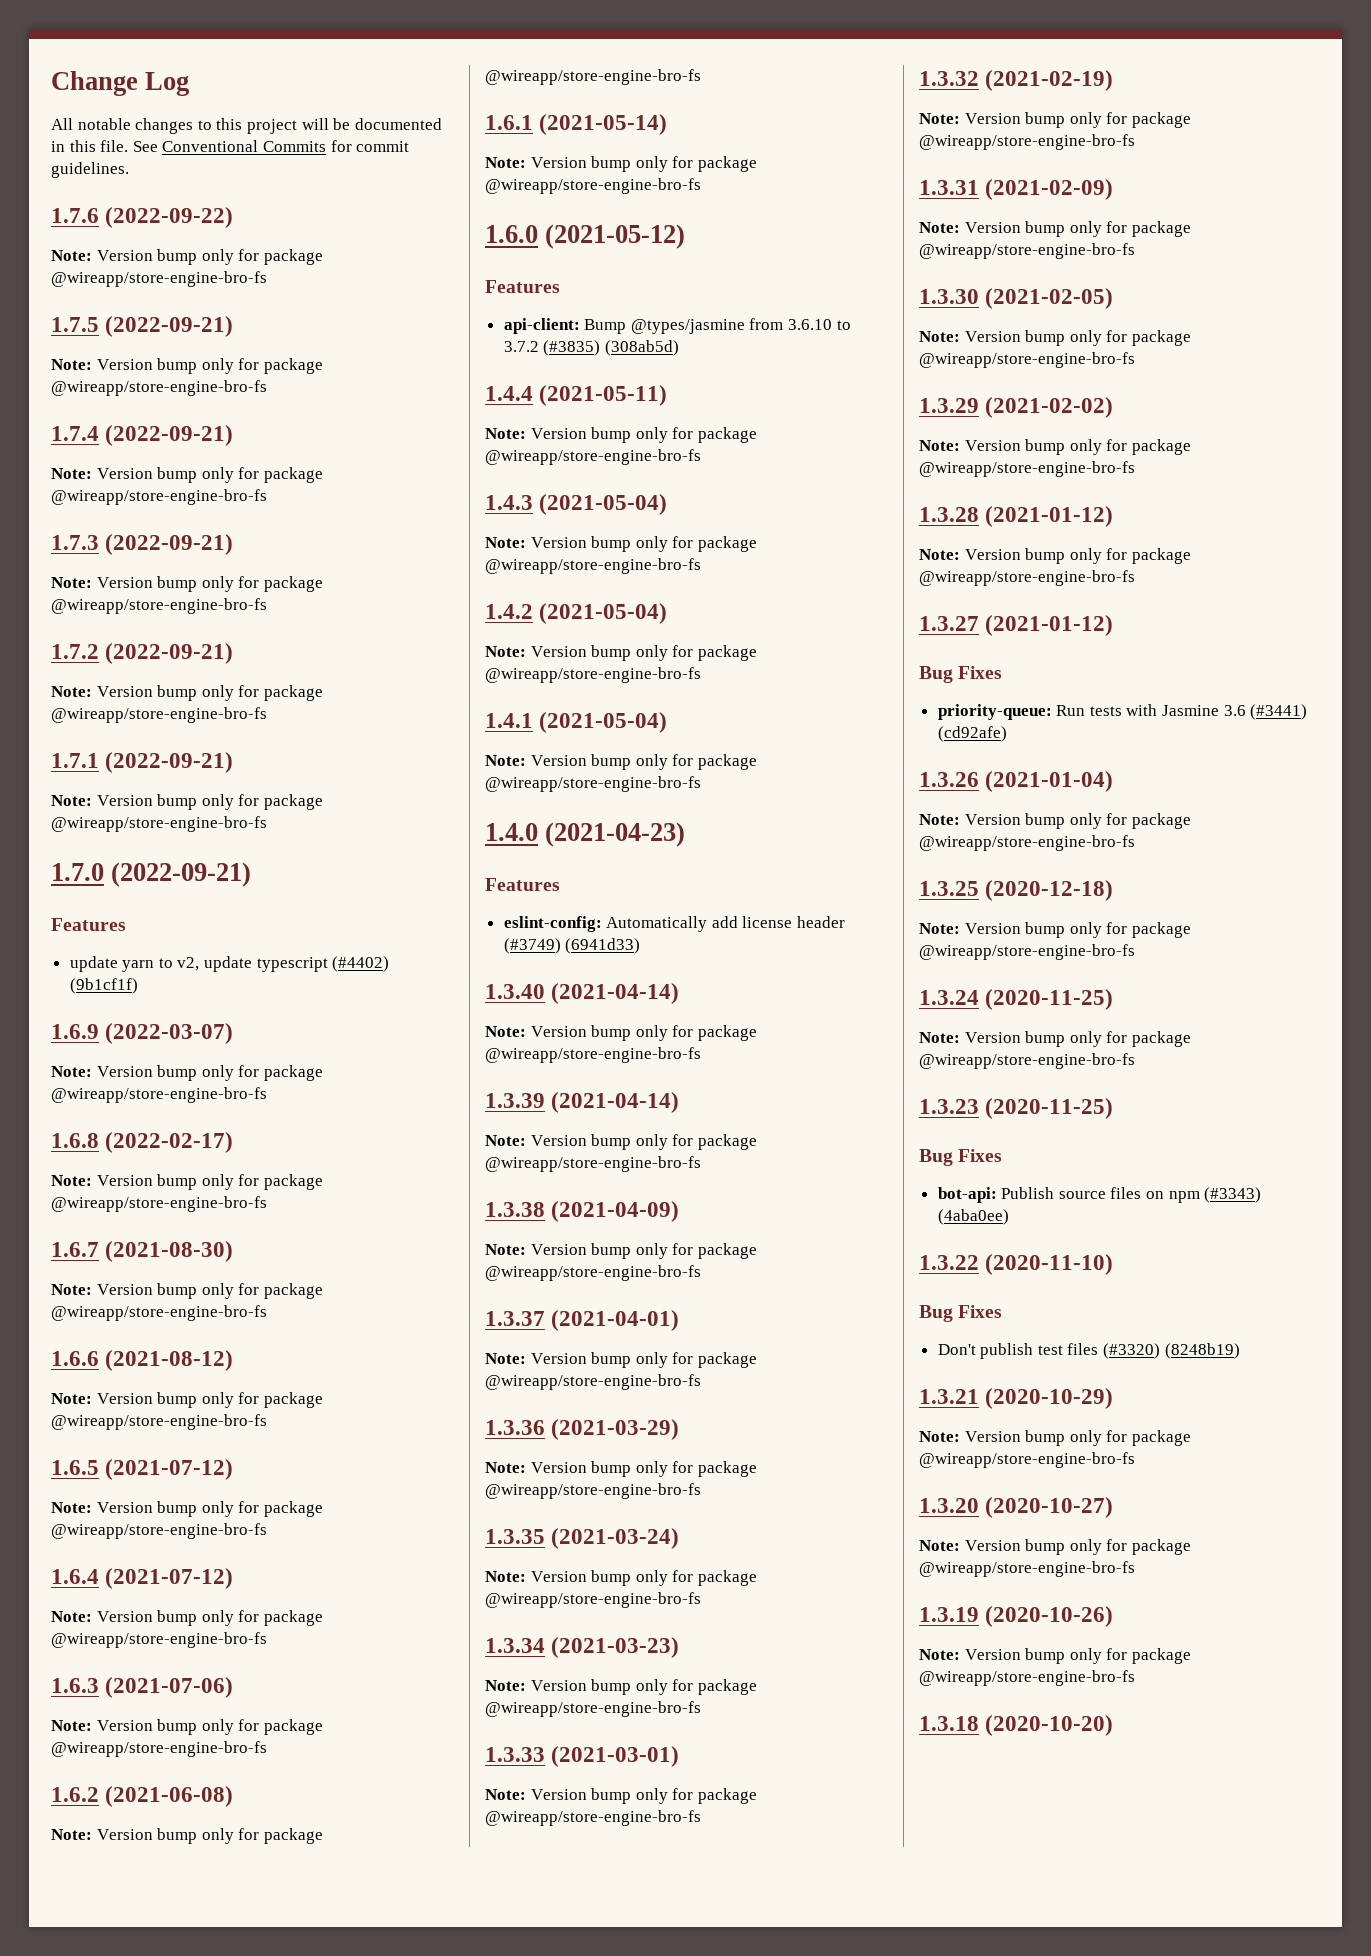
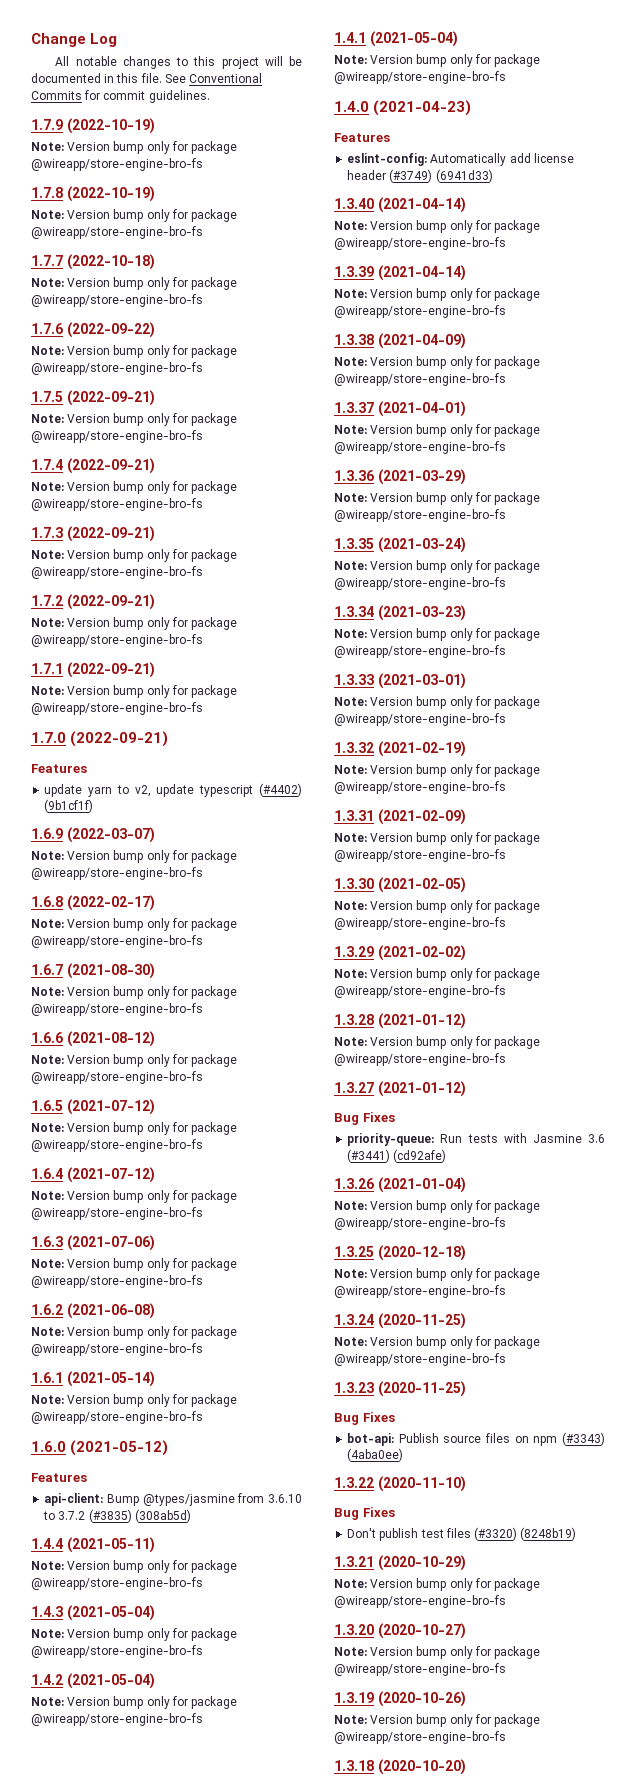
(129, 170) none -> [31,118,155,134] [31,141,238,154] [31,158,203,171] [31,186,155,202] [31,209,238,222] [31,226,203,239] [31,254,155,270] [31,277,238,290] [31,294,203,307] // 1.7.9 (2022-10-19) // Note: Version bump only for package @wireapp/store-engine-bro-fs // 1.7.8 (2022-10-19) // Note: Version bump only for package @wireapp/store-engine-bro-fs // 1.7.7 (2022-10-18) // Note: Version bump only for package @wireapp/store-engine-bro-fs

